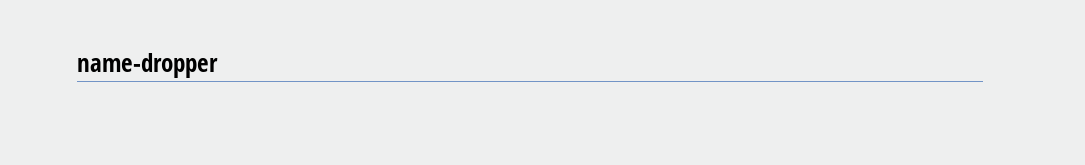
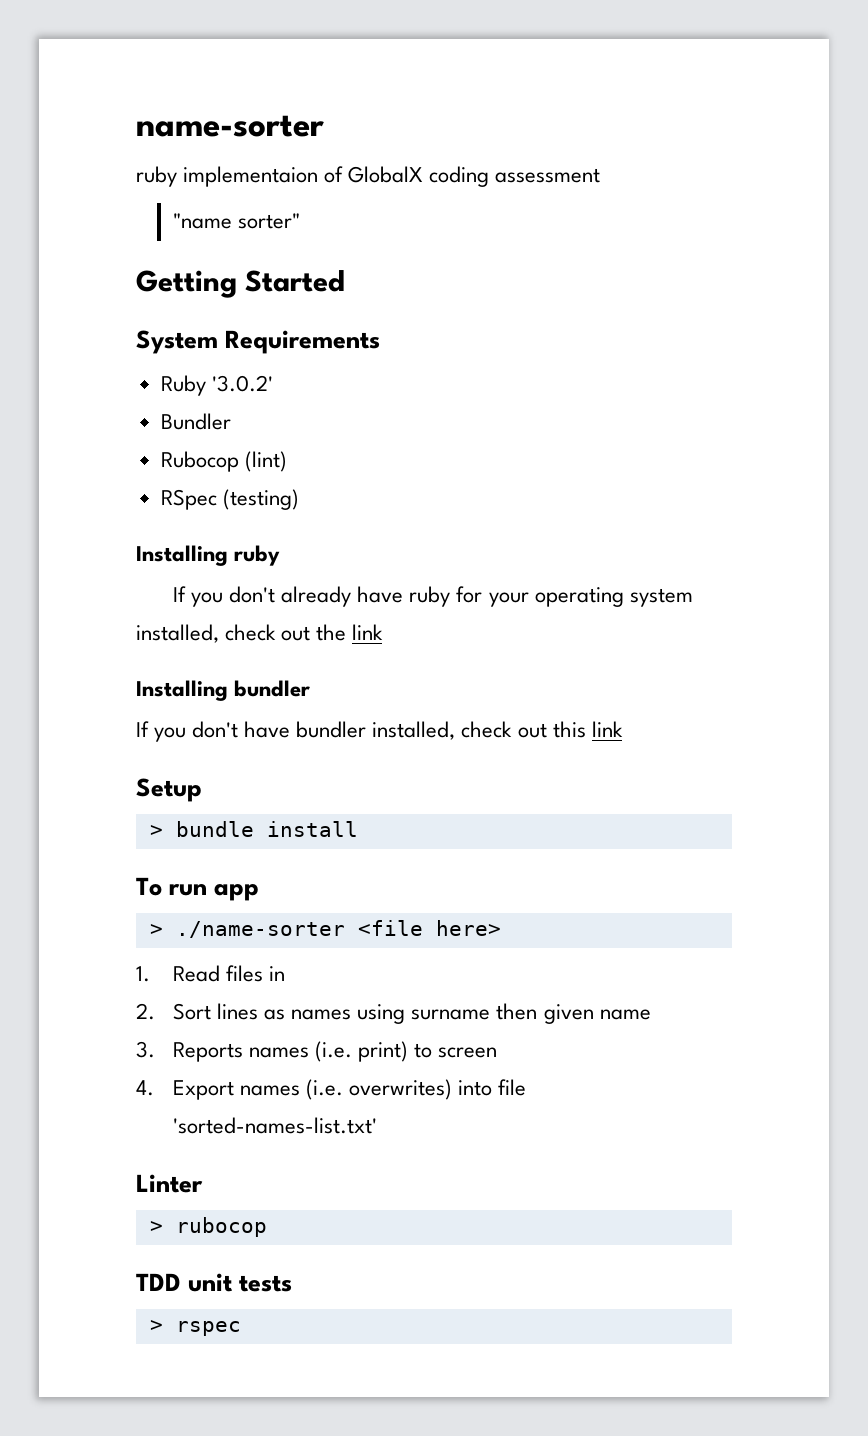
[77,53,218,78] name-dropper -> [136,115,324,137] [136,166,601,187] [172,213,301,229] [136,270,346,298] [136,330,381,354] [160,375,273,396] [160,413,231,430] [160,451,287,472] [160,489,299,510] [136,545,281,566] [172,586,693,607] [136,624,384,643] [136,680,311,701] [136,721,623,742] [136,778,202,802] [149,821,358,837] [136,877,260,901] [149,920,501,938] [136,965,286,982] [136,1003,651,1024] [136,1041,498,1062] [136,1079,527,1100] [172,1117,377,1134] [136,1174,203,1193] [149,1217,267,1237] [136,1273,293,1292] [149,1320,241,1336] name-sorter // ruby implementaion of GlobalX coding assessment // "name sorter" // Getting Started // System Requirements // Ruby '3.0.2' // Bundler // Rubocop (lint) // RSpec (testing) // Installing ruby // If you don't already have ruby for your operating system installed, check out the link // Installing bundler // If you don't have bundler installed, check out this link // Setup // > bundle install // To run app // > ./name-sorter <file here> // 1. Read files in // 2. Sort lines as names using surname then given name // 3. Reports names (i.e. print) to screen // 4. Export names (i.e. overwrites) into file 'sorted-names-list.txt' // Linter // > rubocop // TDD unit tests // > rspec

